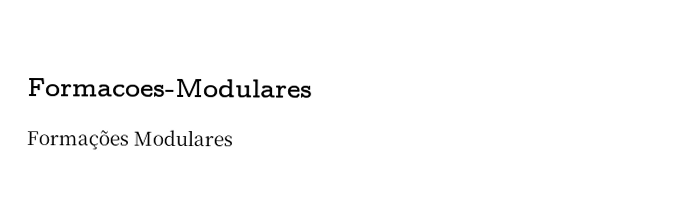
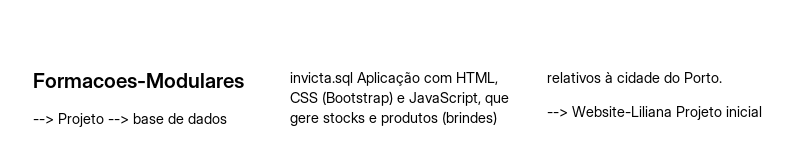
[26,129,234,150] Formações Modulares -> [33,113,227,127] [290,72,498,86] [290,91,509,106] [290,111,497,126] [547,72,722,83] [547,106,762,120] --> Projeto --> base de dados invicta.sql Aplicação com HTML, CSS (Bootstrap) e JavaScript, que gere stocks e produtos (brindes) relativos à cidade do Porto. // --> Website-Liliana Projeto inicial

